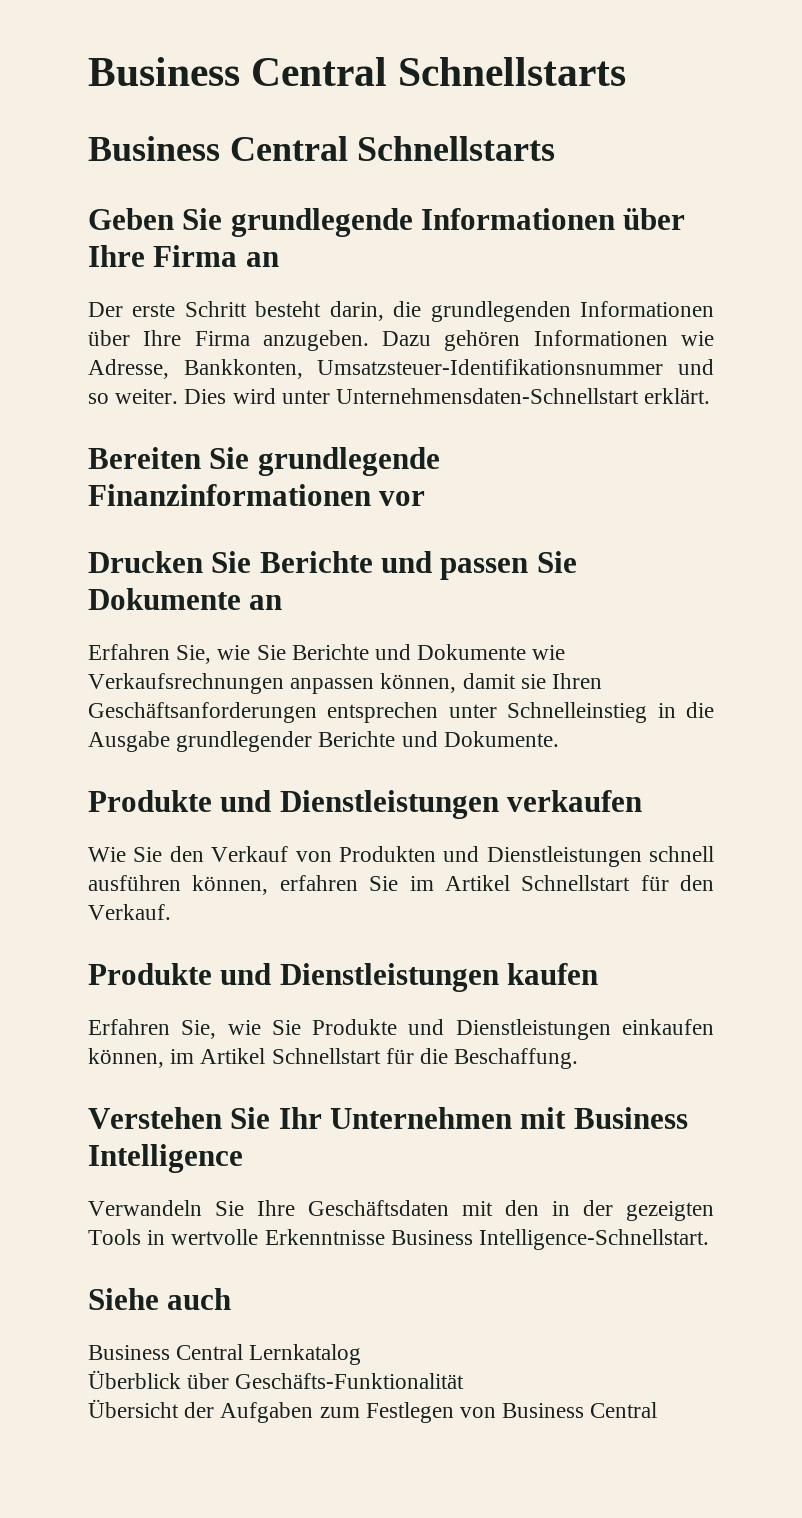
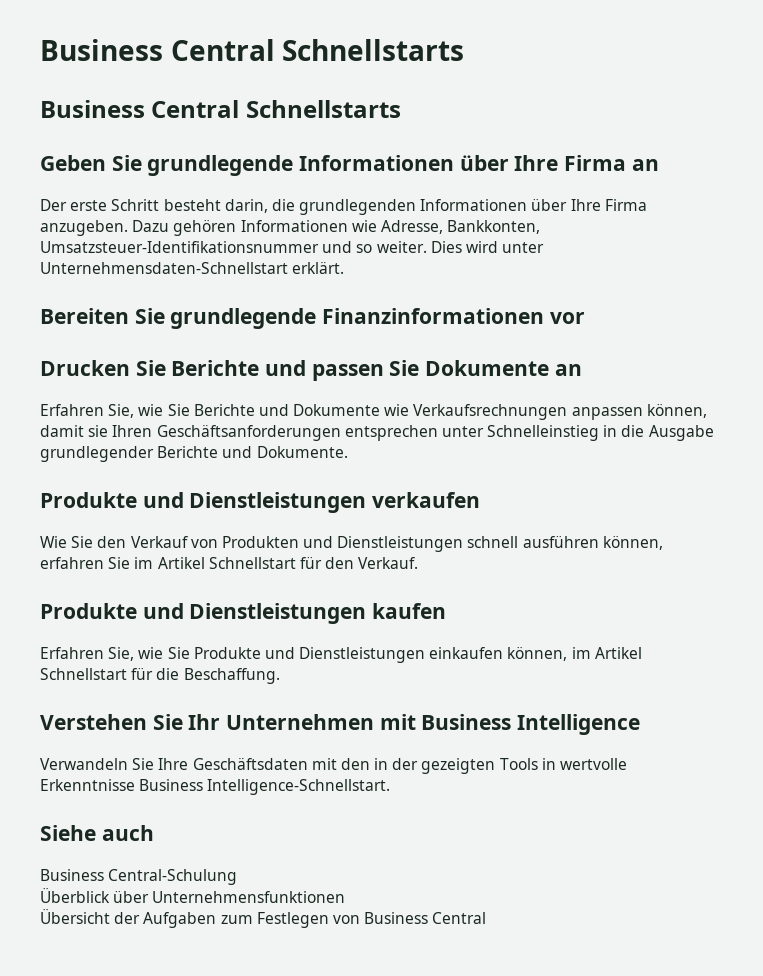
[176,1344,362,1365] Central Lernkatalog -> [108,869,238,885] Central-Schulung
[235,1373,465,1389] Geschäfts-Funktionalität -> [152,891,346,903] Unternehmensfunktionen

